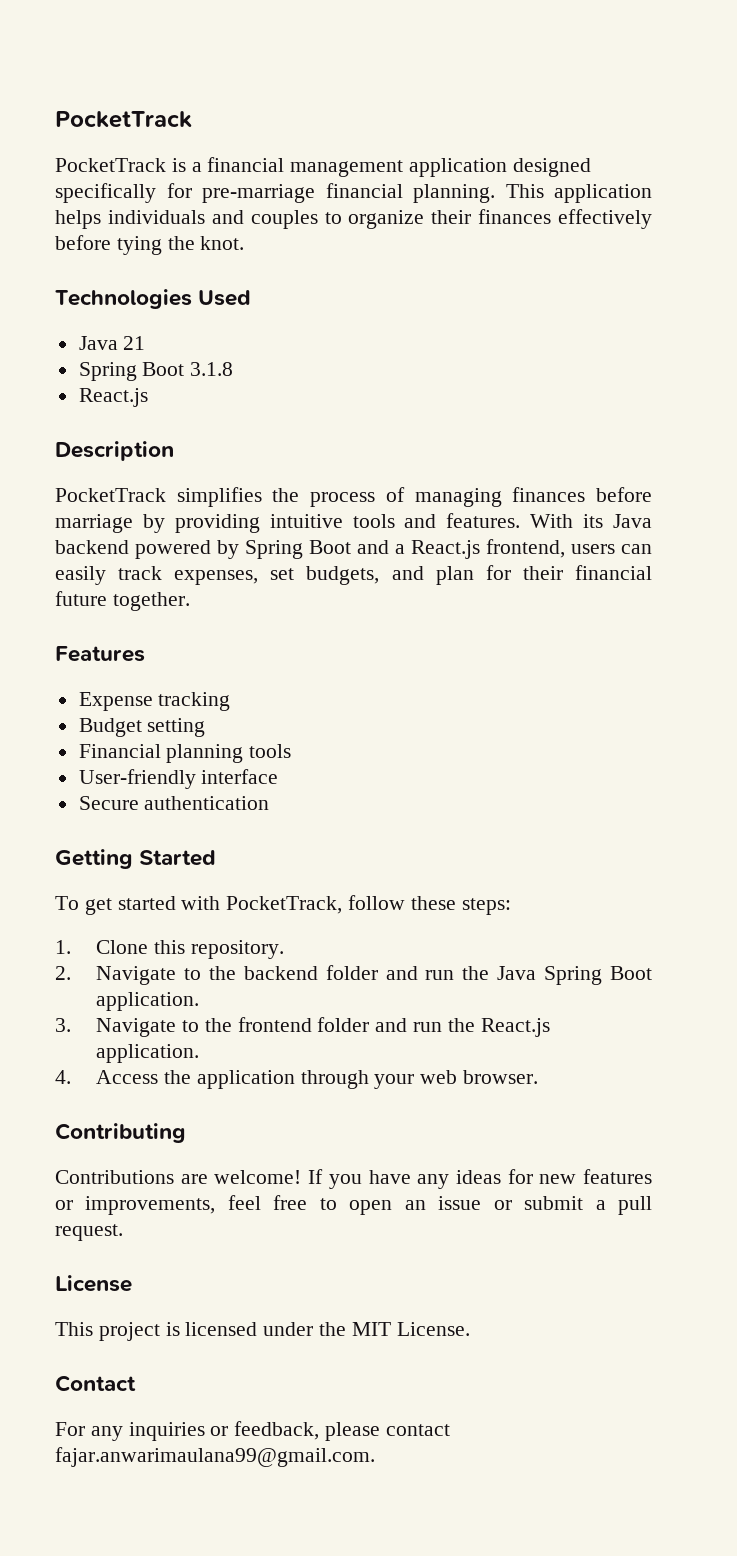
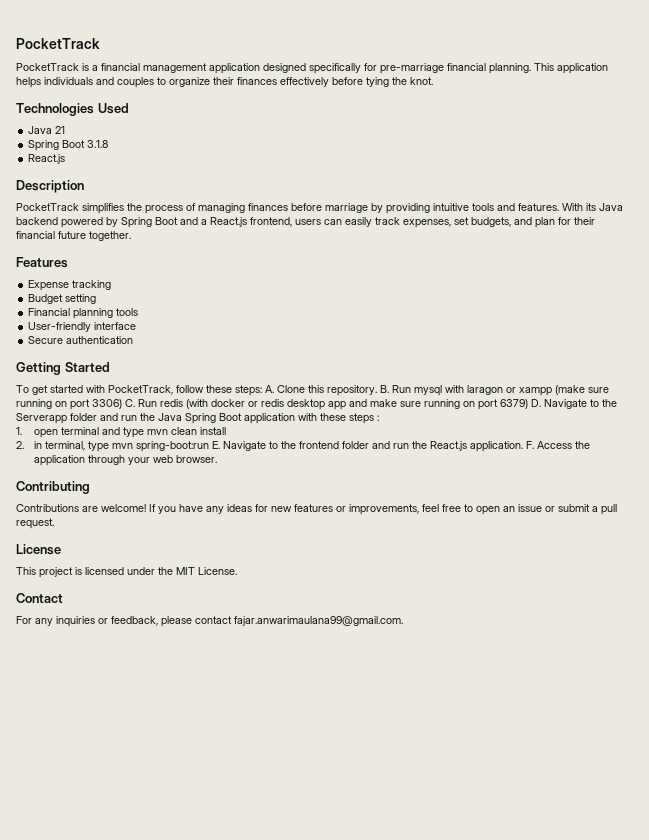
[55,940,71,954] // 1. -> [265,385,274,393] A.
[55,966,318,985] // 2. Navigate to the backend -> [380,385,609,396] [16,399,617,410] [16,413,67,424] B. Run mysql with laragon or xampp (make sure running on port 3306) C. Run redis (with docker or redis desktop app and make sure running on port 6379) D. Navigate to the Serverapp
[96,992,200,1011] [55,1018,71,1032] application. // 3. -> [244,413,379,424] [16,427,226,438] [16,441,220,452] application with these steps : // 1. open terminal and type mvn clean install // 2. in terminal, type mvn spring-boot:run E.
[55,1070,71,1084] // 4. -> [525,441,534,449] F.

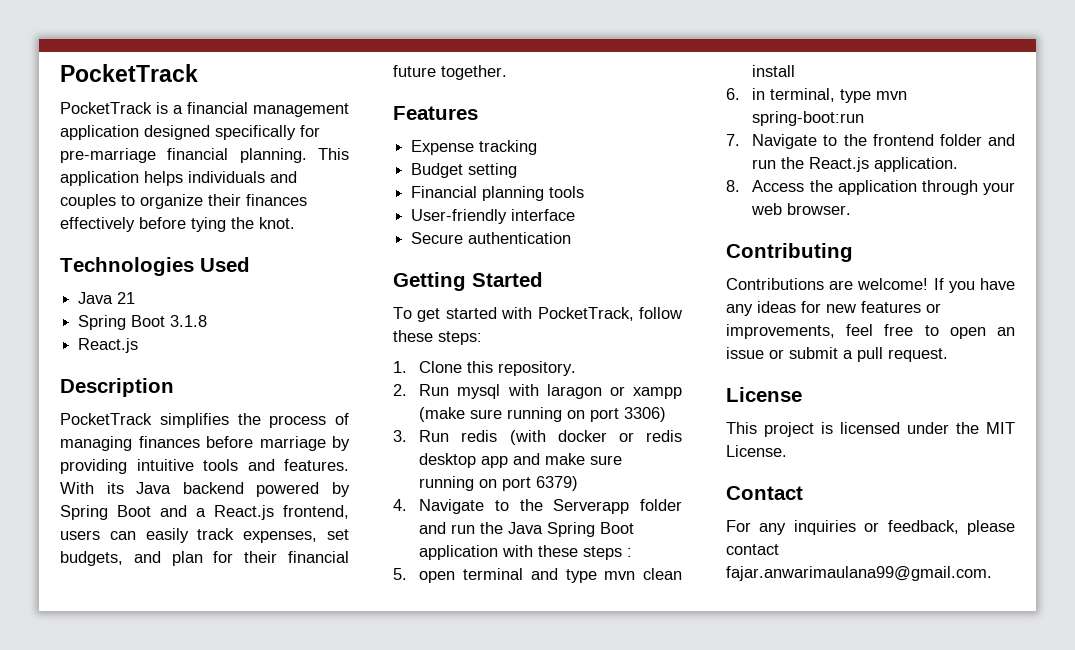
[265,385,274,393] A. -> [393,361,407,373] // 1.
[380,385,389,393] B. -> [393,384,407,396] // 2.
[125,399,135,407] C. -> [393,430,407,442] // 3.
[531,399,541,407] D. -> [393,499,407,511] // 4.
[16,427,22,435] 1. -> [393,568,407,580] 5.
[16,441,24,449] 2. -> [726,88,740,100] 6.
[211,441,220,449] E. -> [726,134,740,146] // 7.
[525,441,534,449] F. -> [726,180,740,192] // 8.

